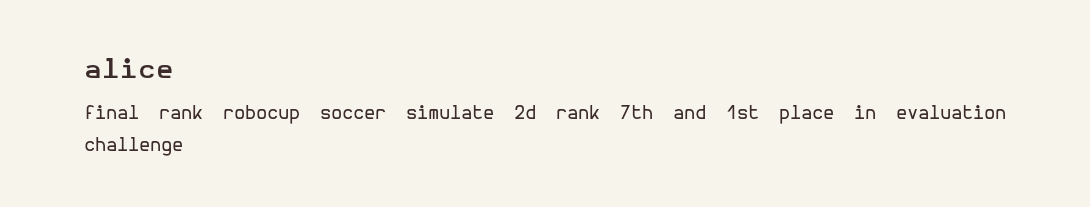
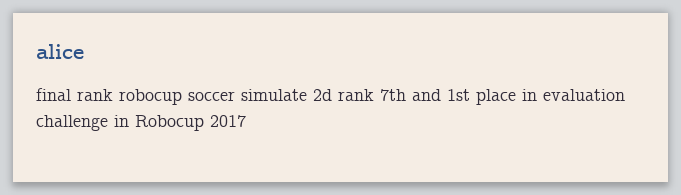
(183, 146) none -> [114,115,246,131] in Robocup 2017

